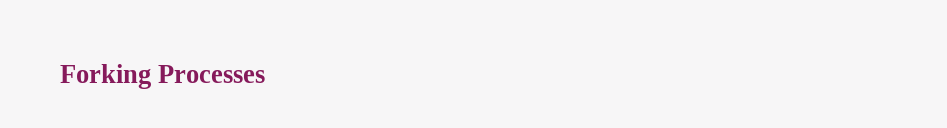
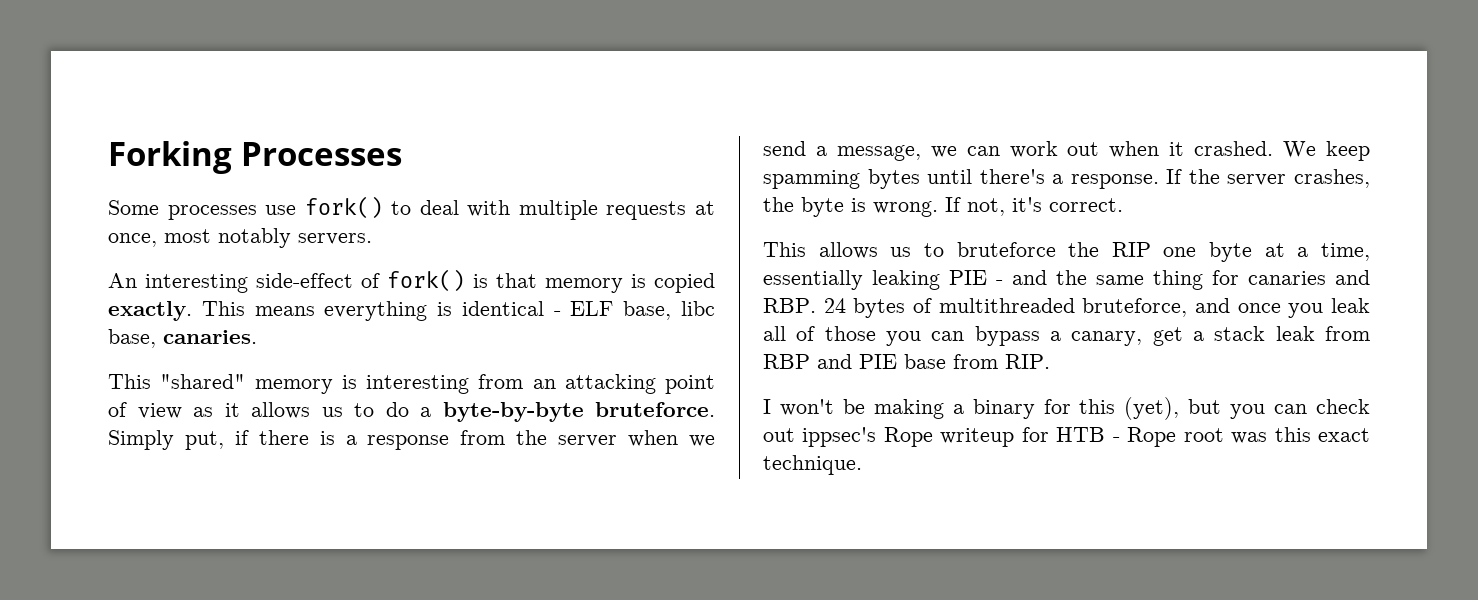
(266, 74) none -> [108,196,715,220] [108,228,372,248] [108,269,715,293] [108,301,715,321] [108,329,257,348] [108,374,715,394] [108,402,715,422] [108,430,715,450] [763,141,1370,161] [763,169,1370,189] [763,197,1123,217] [763,242,1370,262] [763,270,1370,290] [763,298,1370,318] [763,326,1370,346] [763,354,1050,369] [763,397,1370,420] [763,427,1370,447] [763,455,862,475] // Some processes use fork() to deal with multiple requests at once, most notably servers. // An interesting side-effect of fork() is that memory is copied exactly. This means everything is identical - ELF base, libc base, canaries. // This "shared" memory is interesting from an attacking point of view as it allows us to do a byte-by-byte bruteforce. Simply put, if there is a response from the server when we send a message, we can work out when it crashed. We keep spamming bytes until there's a response. If the server crashes, the byte is wrong. If not, it's correct. // This allows us to bruteforce the RIP one byte at a time, essentially leaking PIE - and the same thing for canaries and RBP. 24 bytes of multithreaded bruteforce, and once you leak all of those you can bypass a canary, get a stack leak from RBP and PIE base from RIP. // I won't be making a binary for this (yet), but you can check out ippsec's Rope writeup for HTB - Rope root was this exact technique.

